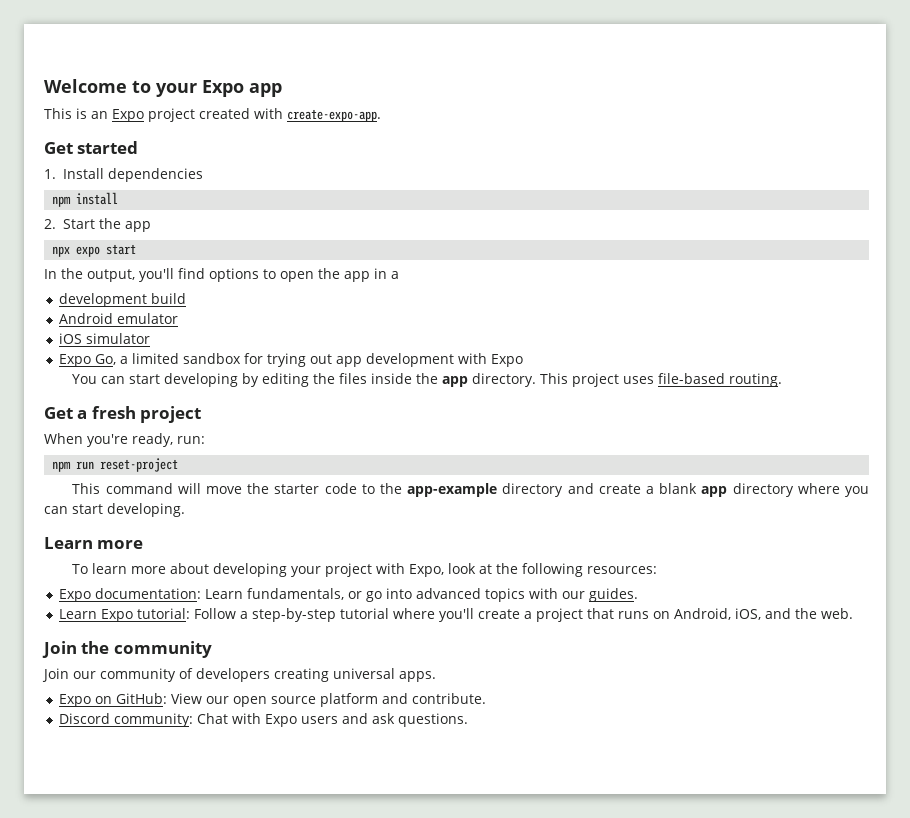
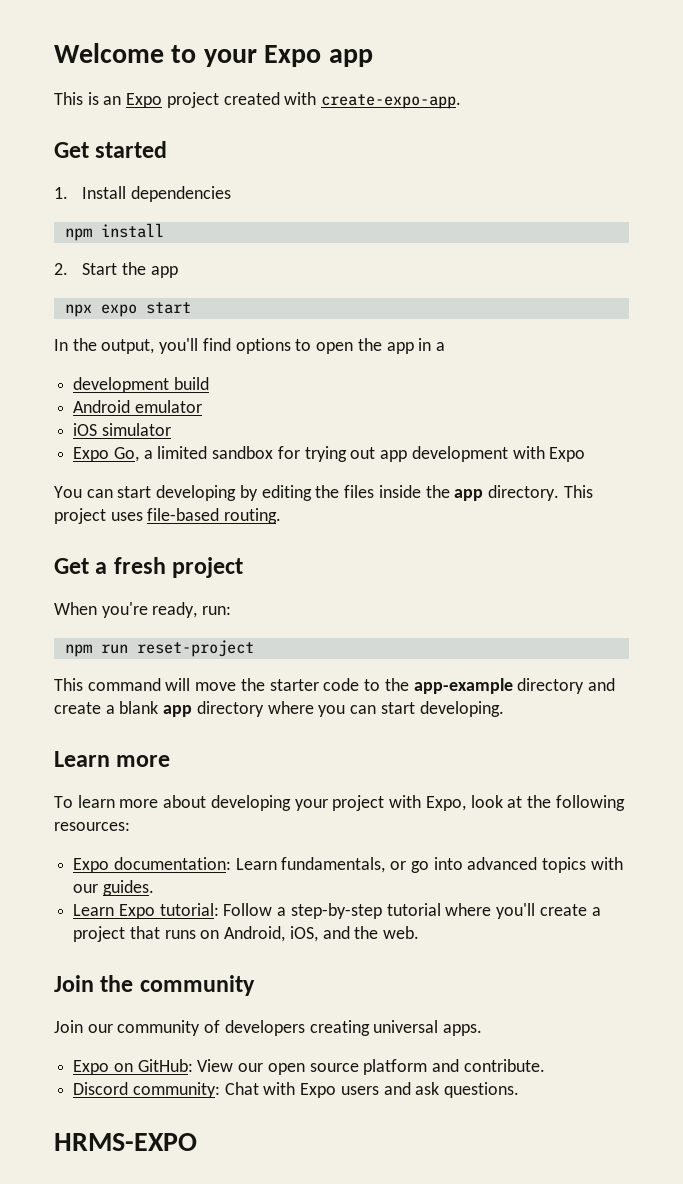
(469, 720) none -> [54,1133,197,1151] // HRMS-EXPO

